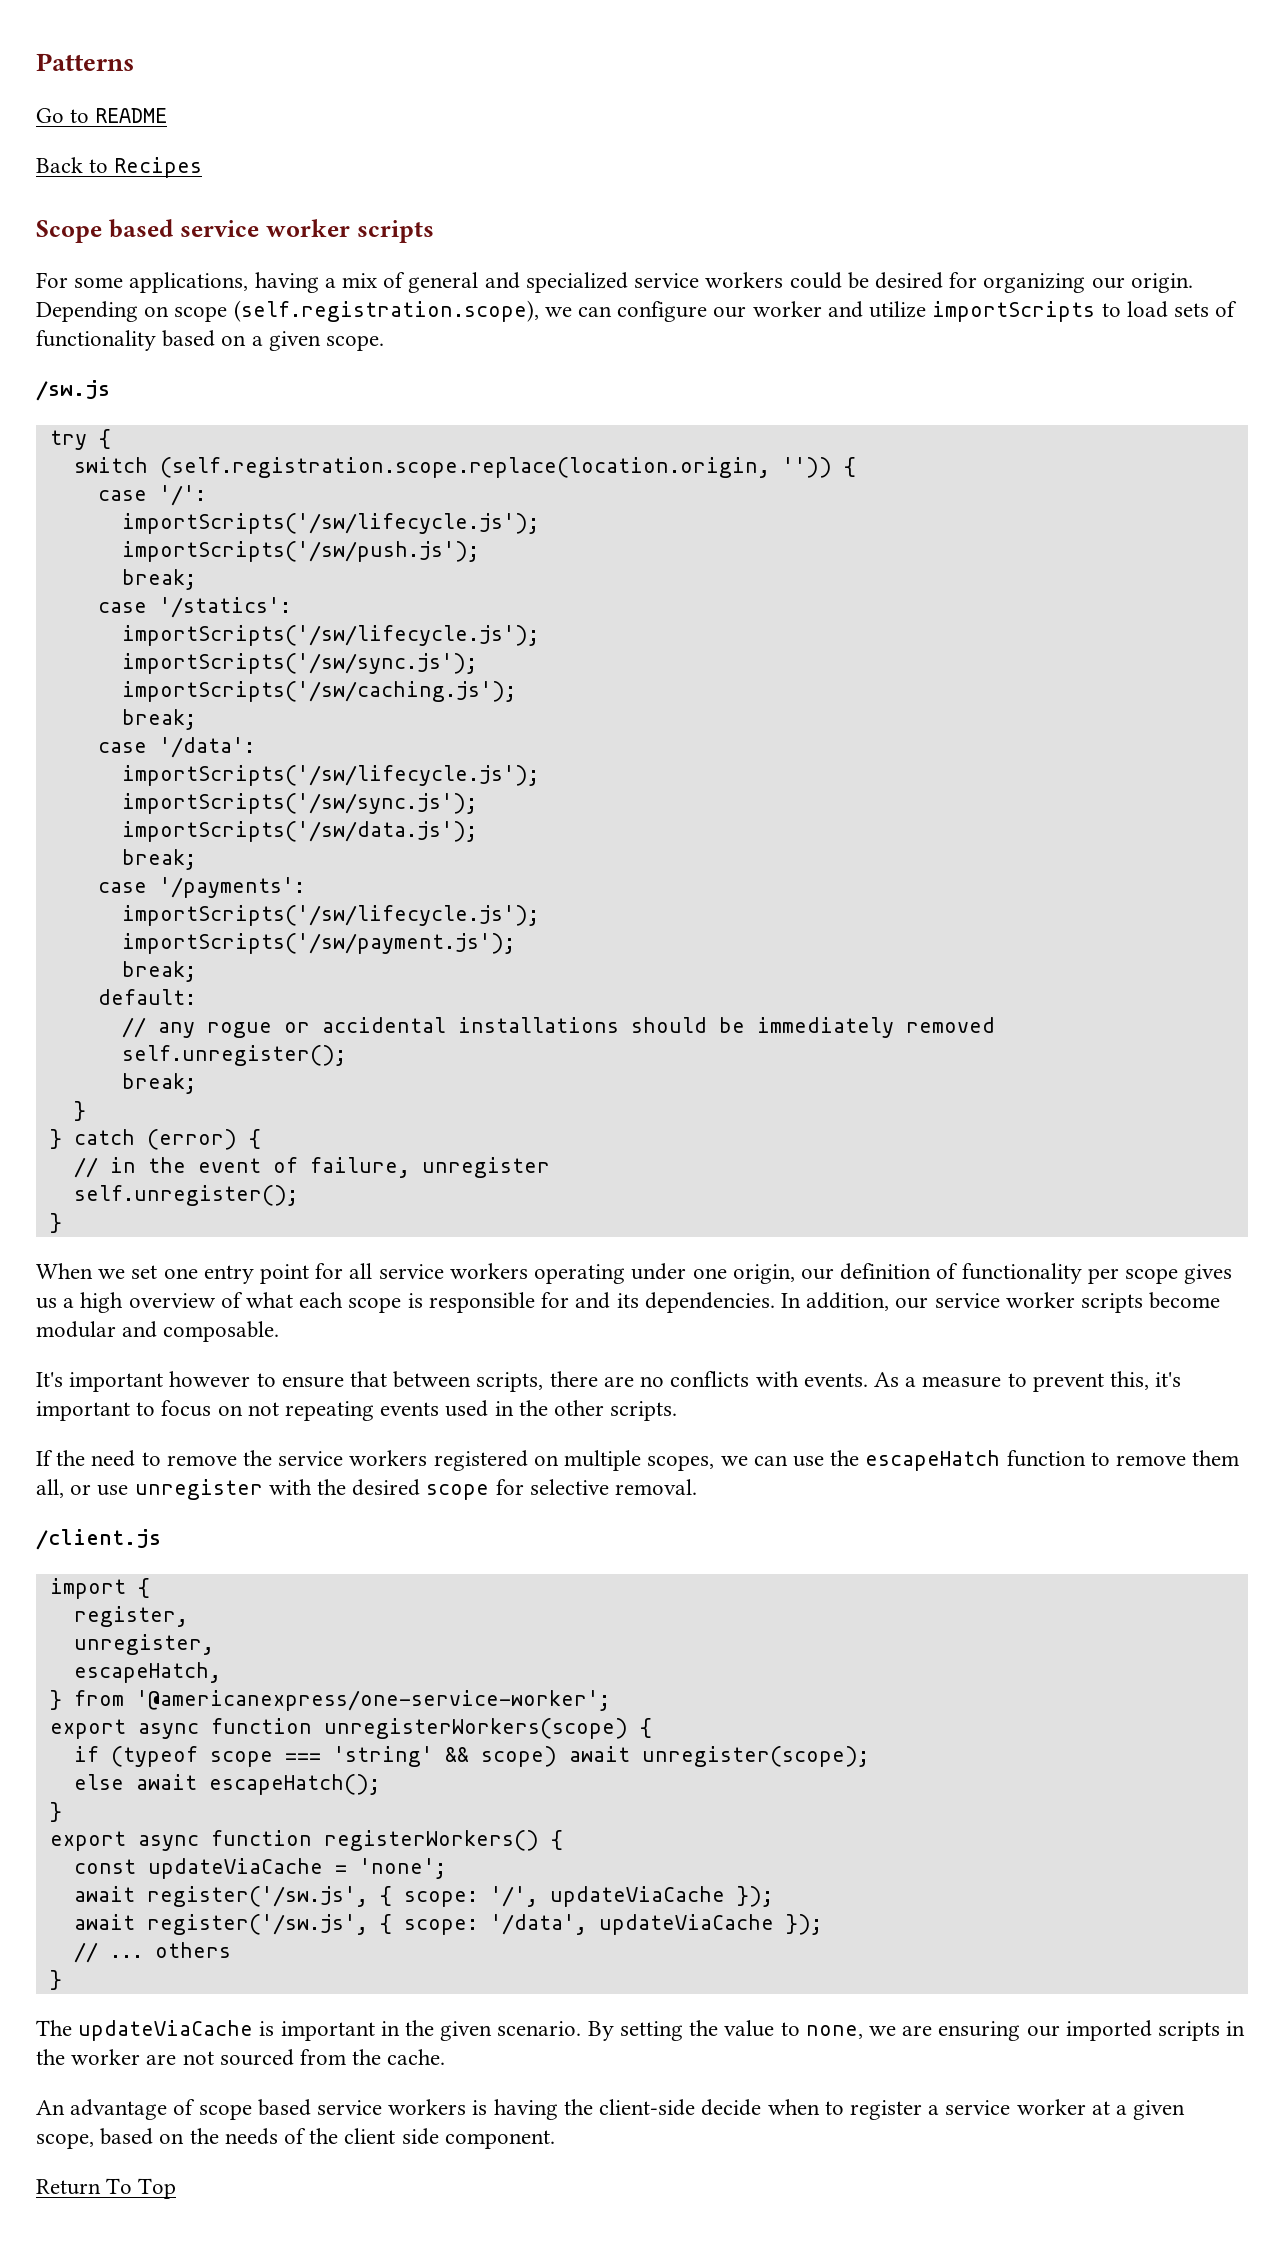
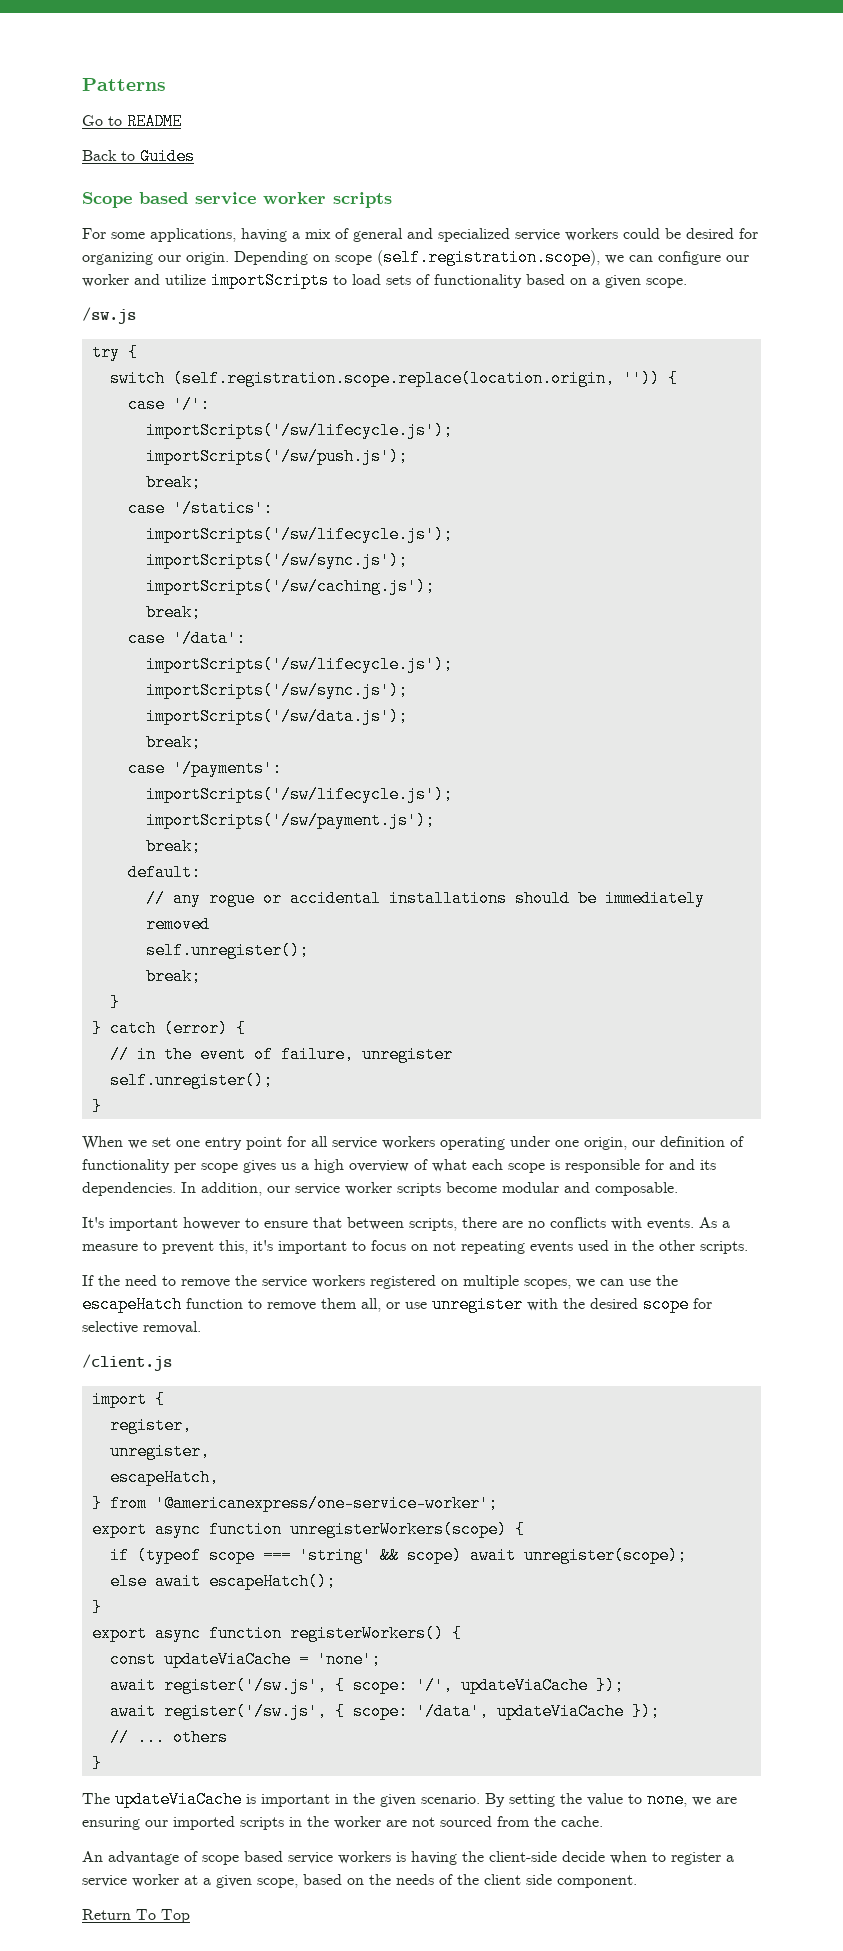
[114,157,203,178] Recipes -> [140,148,195,165] Guides

